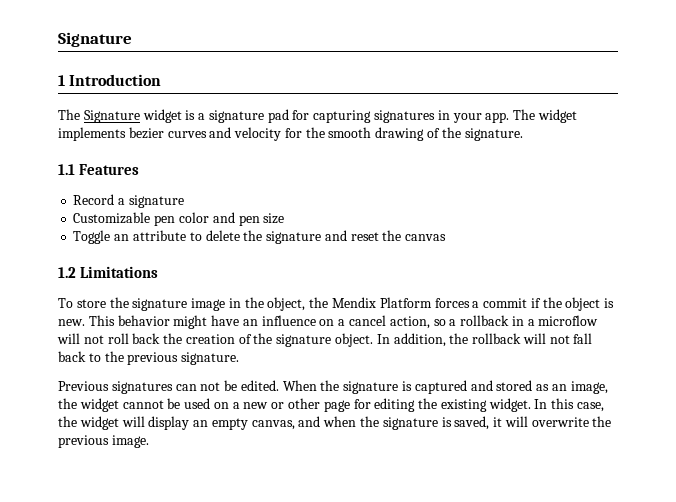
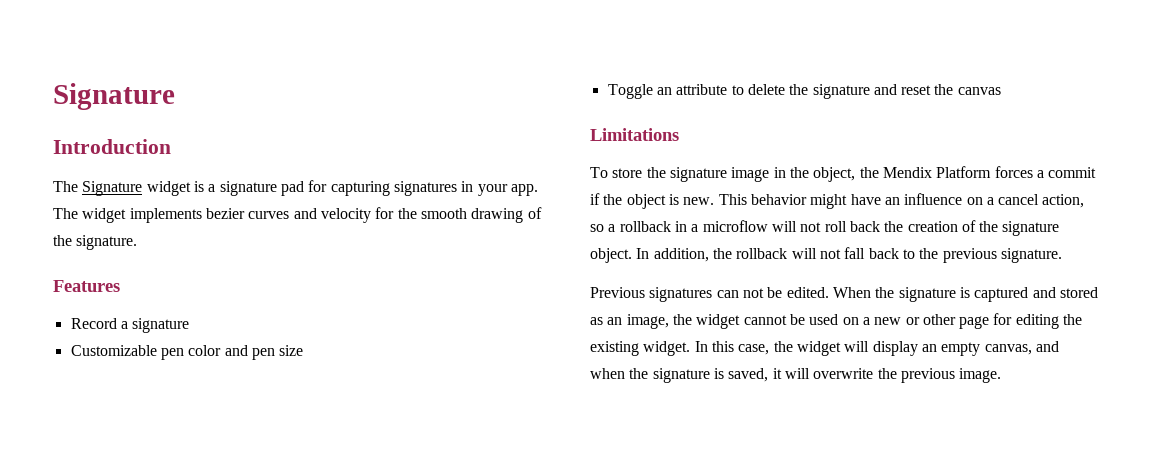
[58,75,65,86] 1 -> (175, 96) none
[58,164,75,175] 1.1 -> (138, 242) none
[58,267,76,278] 1.2 -> (1001, 91) none

